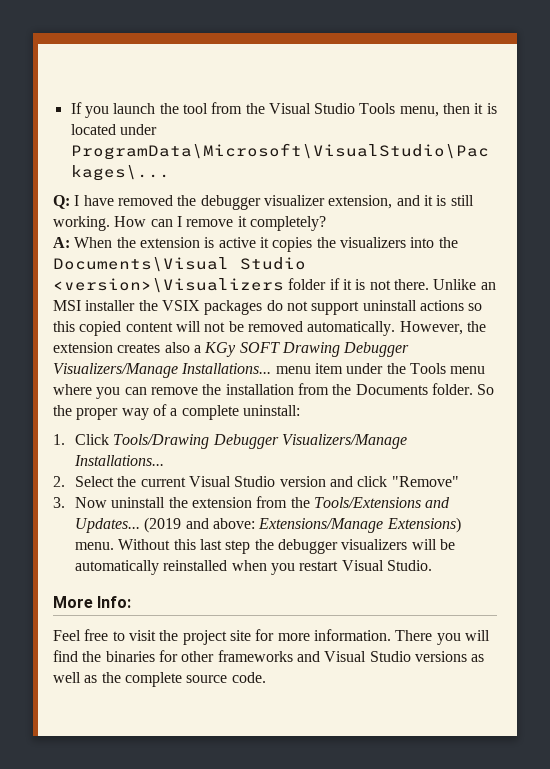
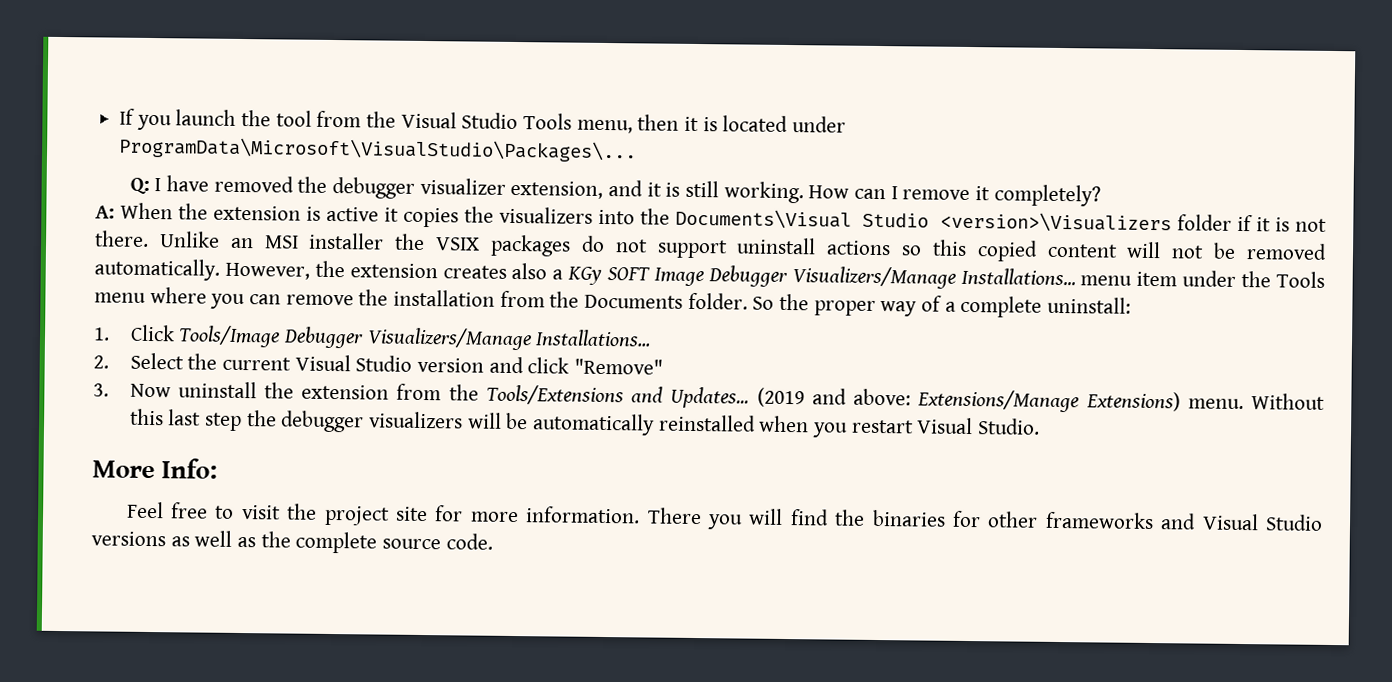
[281,342,340,357] Drawing -> [653,267,704,287] Image
[113,434,210,449] Tools/Drawing -> [178,325,281,348] Tools/Image

